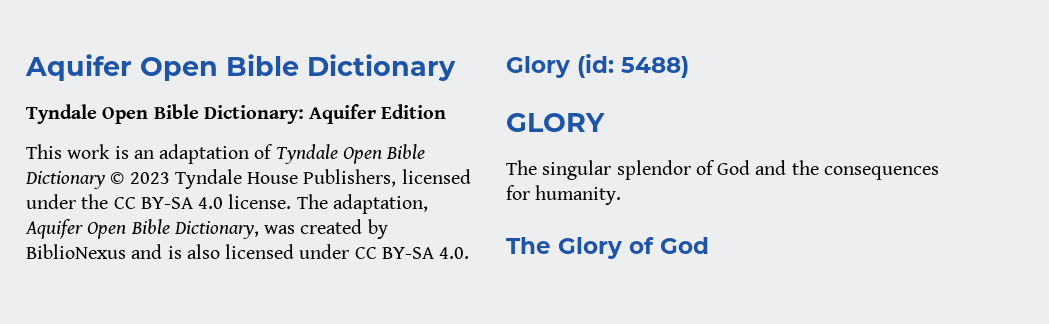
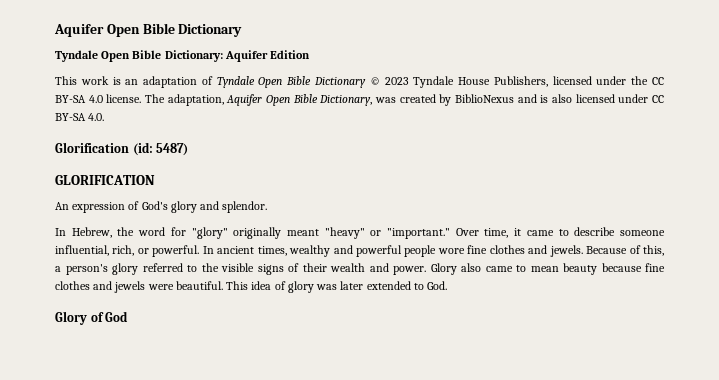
[506,54,689,78] [506,113,605,132] [506,160,939,180] [506,185,622,205] [506,237,551,254] Glory (id: 5488) // GLORY // The singular splendor of God and the consequences for humanity. // The -> [55,142,189,156] [55,175,155,185] [55,201,268,213] [55,227,665,239] [55,245,665,257] [55,263,665,275] [55,281,448,293] Glorification (id: 5487) // GLORIFICATION // An expression of God's glory and splendor. // In Hebrew, the word for "glory" originally meant "heavy" or "important." Over time, it came to describe someone influential, rich, or powerful. In ancient times, wealthy and powerful people wore fine clothes and jewels. Because of this, a person's glory referred to the visible signs of their wealth and power. Glory also came to mean beauty because fine clothes and jewels were beautiful. This idea of glory was later extended to God. //

